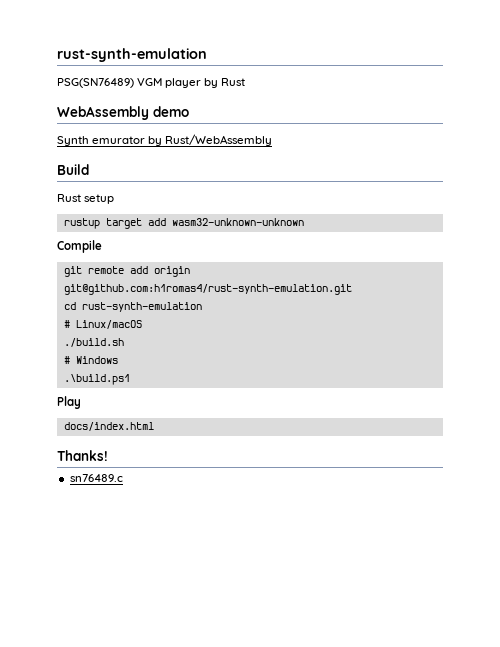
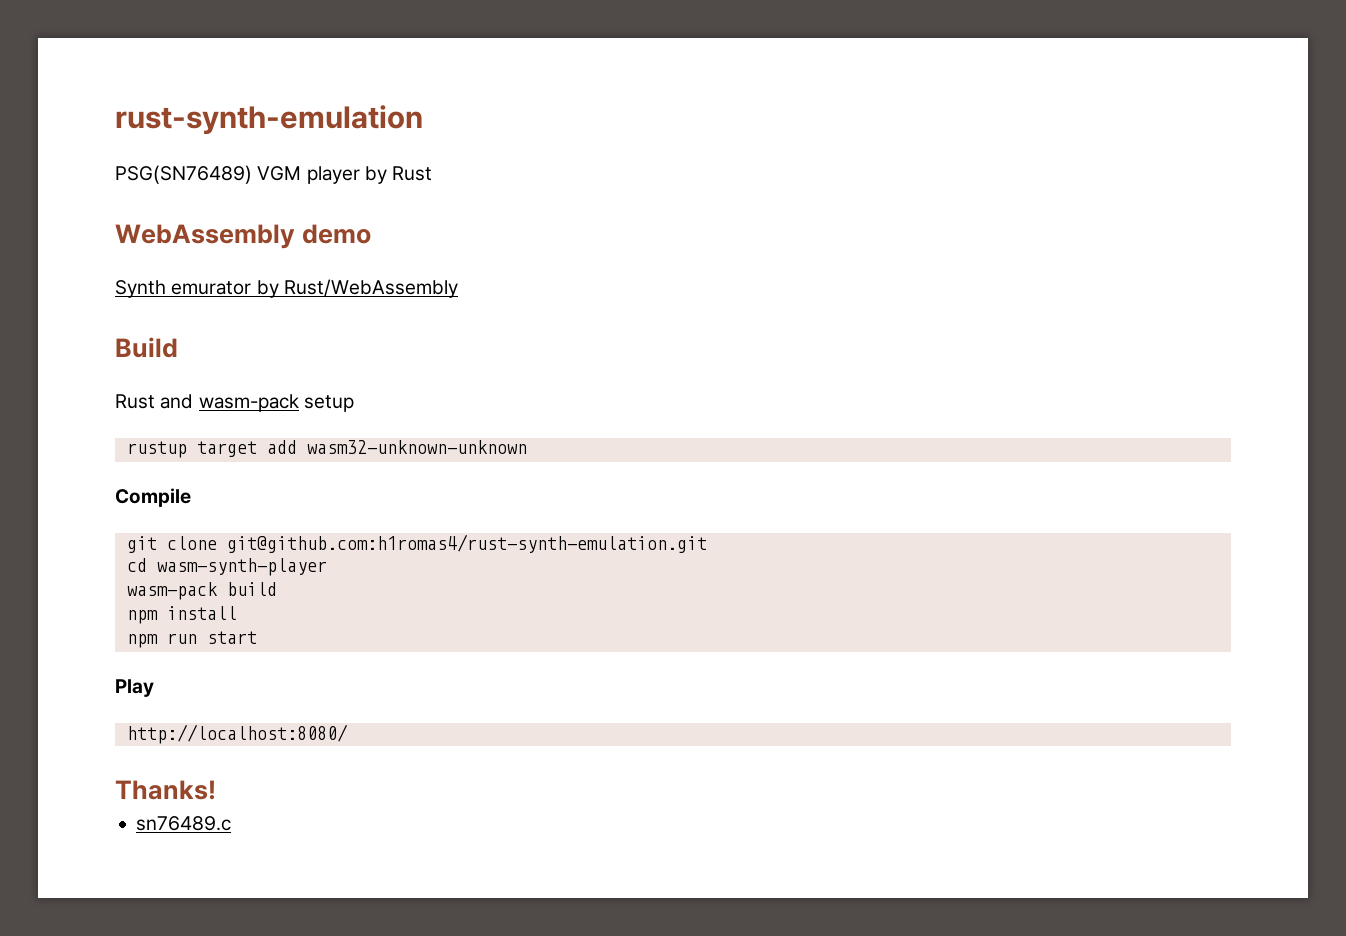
(81, 198) none -> [160,394,299,412] and wasm-pack
[87,266,190,277] remote add origin -> [166,536,217,550] clone
[81,302,202,312] [63,320,142,329] [63,338,124,347] [63,356,118,364] [63,374,130,385] rust-synth-emulation // # Linux/macOS // ./build.sh // # Windows // .\build.ps1 -> [156,558,327,576] [126,582,277,600] [126,606,237,624] [126,631,257,648] wasm-synth-player // wasm-pack build // npm install // npm run start
[63,422,154,431] docs/index.html -> [126,724,348,744] http://localhost:8080/

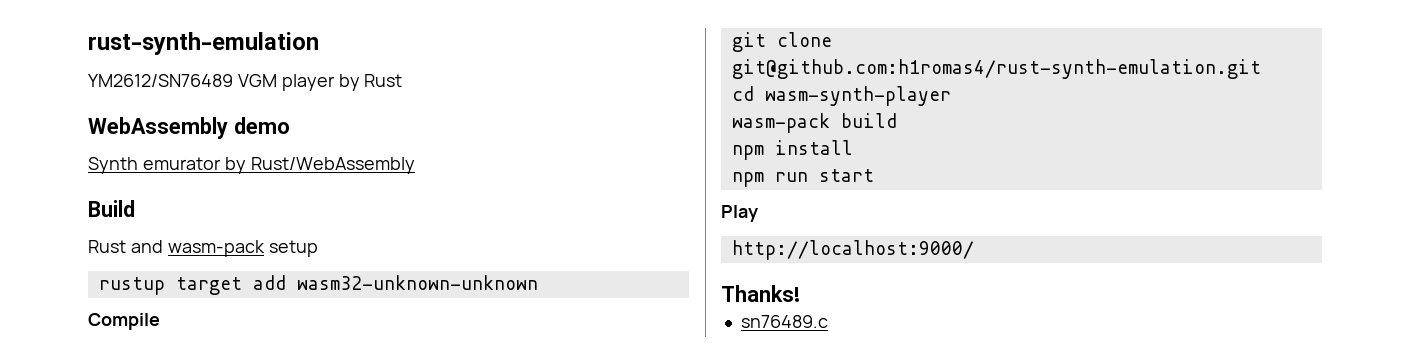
[115,165,252,184] PSG(SN76489) -> [88,74,233,87] YM2612/SN76489
[126,724,348,744] http://localhost:8080/ -> [731,240,974,260] http://localhost:9000/

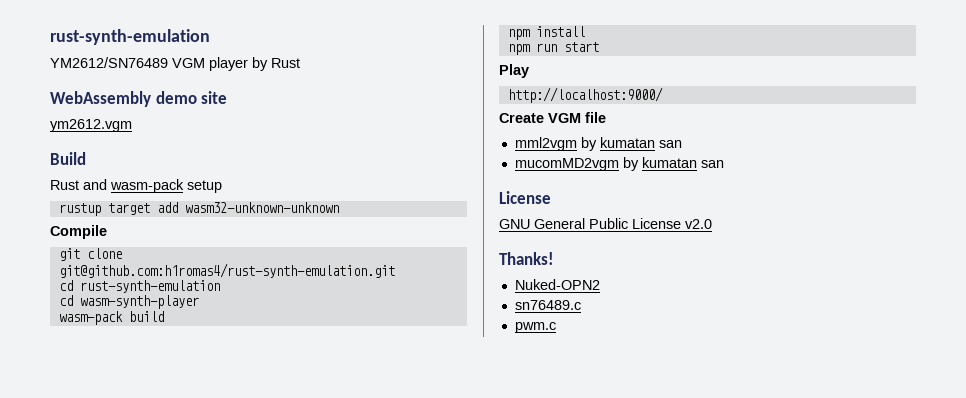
[88,157,415,174] // Synth emurator by Rust/WebAssembly -> [201,91,228,104] [50,119,132,132] site // ym2612.vgm
(1261, 69) none -> [58,280,220,293] // cd rust-synth-emulation
(974, 250) none -> [499,112,606,123] [514,137,682,151] [514,157,724,171] [499,191,551,204] [499,218,712,229] // Create VGM file // mml2vgm by kumatan san // mucomMD2vgm by kumatan san // License // GNU General Public License v2.0
(800, 293) none -> [514,279,600,290] // Nuked-OPN2
(828, 321) none -> [514,322,556,333] // pwm.c

